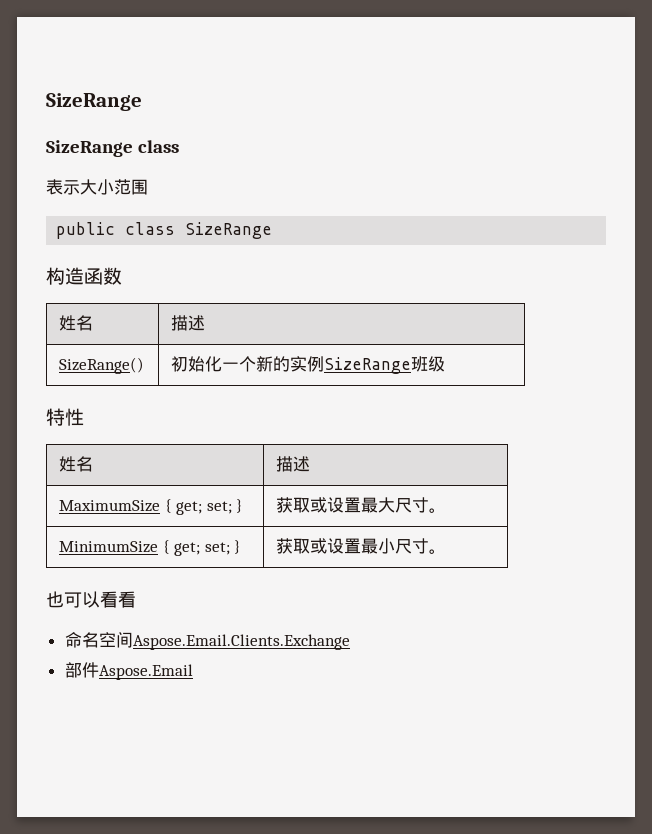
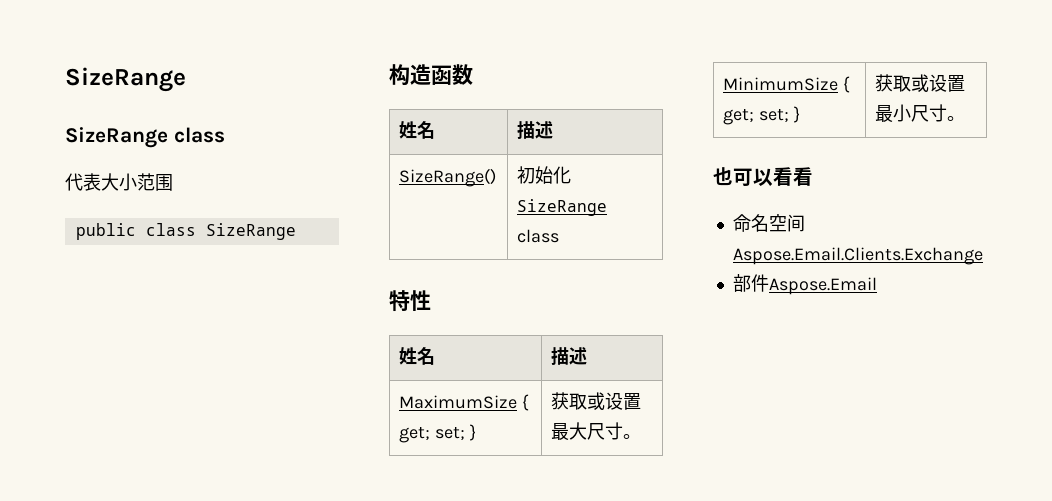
[46,179,80,195] 表示 -> [65,173,101,191] 代表
[222,356,446,374] 一个新的实例SizeRange班级 -> [517,199,608,216] [517,229,560,243] SizeRange class

